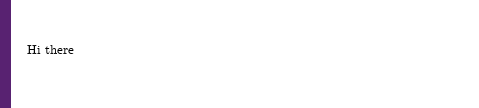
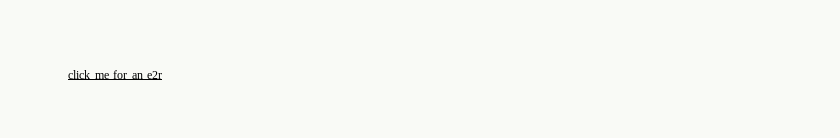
[27,45,74,54] Hi there -> [68,70,163,79] click me for an e2r

